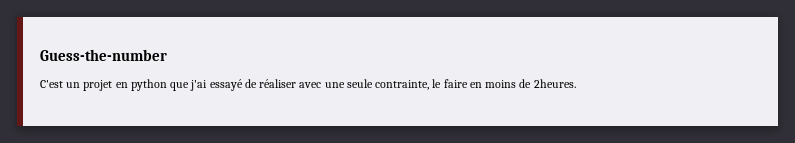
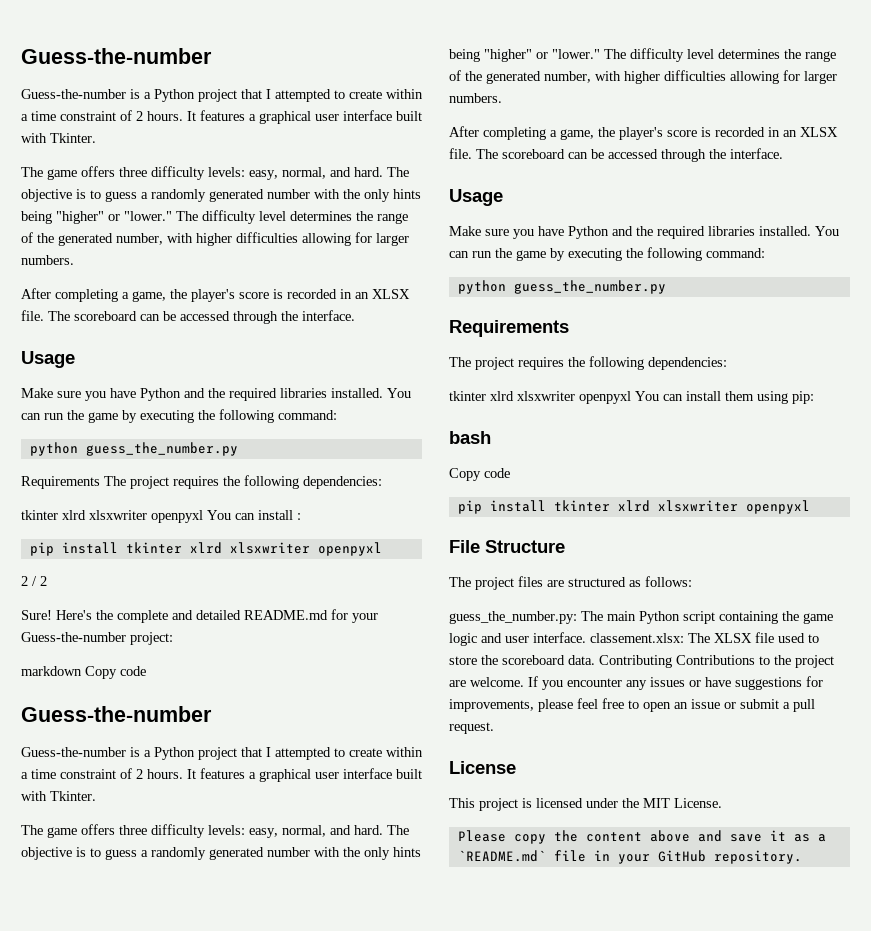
[40,49,167,61] [40,79,576,91] Guess-the-number // C'est un projet en python que j'ai essayé de réaliser avec une seule contrainte, le faire en moins de 2heures. -> [21,48,212,64] [21,89,423,102] [21,110,422,124] [21,133,96,143] [21,166,409,180] [21,189,421,202] [21,210,408,224] [21,232,409,246] [21,255,74,265] [21,288,410,302] [21,310,355,324] [21,351,75,368] [21,388,411,401] [21,409,337,423] [29,442,238,456] [21,475,382,489] [21,510,301,523] [29,542,382,556] [21,576,47,586] [21,609,378,623] [21,632,173,645] [21,666,146,679] [21,706,212,722] [21,747,423,760] [21,768,422,782] [21,791,96,801] [21,824,409,838] [21,847,421,860] [449,48,836,62] [449,70,837,84] [449,93,502,103] [449,126,838,140] [449,148,783,162] [449,189,503,206] [449,226,839,239] [449,247,765,261] [457,280,666,294] [449,320,569,337] [449,356,727,370] [449,391,814,404] [449,431,491,444] [449,468,510,481] [457,500,810,514] [449,540,565,553] [449,576,692,590] [449,611,833,624] [449,632,819,646] [449,655,834,668] [449,676,823,690] [449,698,815,712] [449,722,494,734] [449,761,516,774] [449,798,722,811] [457,830,826,844] [457,850,802,864] Guess-the-number // Guess-the-number is a Python project that I attempted to create within a time constraint of 2 hours. It features a graphical user interface built with Tkinter. // The game offers three difficulty levels: easy, normal, and hard. The objective is to guess a randomly generated number with the only hints being "higher" or "lower." The difficulty level determines the range of the generated number, with higher difficulties allowing for larger numbers. // After completing a game, the player's score is recorded in an XLSX file. The scoreboard can be accessed through the interface. // Usage // Make sure you have Python and the required libraries installed. You can run the game by executing the following command: // python guess_the_number.py // Requirements The project requires the following dependencies: // tkinter xlrd xlsxwriter openpyxl You can install : // pip install tkinter xlrd xlsxwriter openpyxl // 2 / 2 // Sure! Here's the complete and detailed README.md for your Guess-the-number project: // markdown Copy code // Guess-the-number // Guess-the-number is a Python project that I attempted to create within a time constraint of 2 hours. It features a graphical user interface built with Tkinter. // The game offers three difficulty levels: easy, normal, and hard. The objective is to guess a randomly generated number with the only hints being "higher" or "lower." The difficulty level determines the range of the generated number, with higher difficulties allowing for larger numbers. // After completing a game, the player's score is recorded in an XLSX file. The scoreboard can be accessed through the interface. // Usage // Make sure you have Python and the required libraries installed. You can run the game by executing the following command: // python guess_the_number.py // Requirements // The project requires the following dependencies: // tkinter xlrd xlsxwriter openpyxl You can install them using pip: // bash // Copy code // pip install tkinter xlrd xlsxwriter openpyxl // File Structure // The project files are structured as follows: // guess_the_number.py: The main Python script containing the game logic and user interface. classement.xlsx: The XLSX file used to store the scoreboard data. Contributing Contributions to the project are welcome. If you encounter any issues or have suggestions for improvements, please feel free to open an issue or submit a pull request. // License // This project is licensed under the MIT License. // Please copy the content above and save it as a `README.md` file in your GitHub repository.

